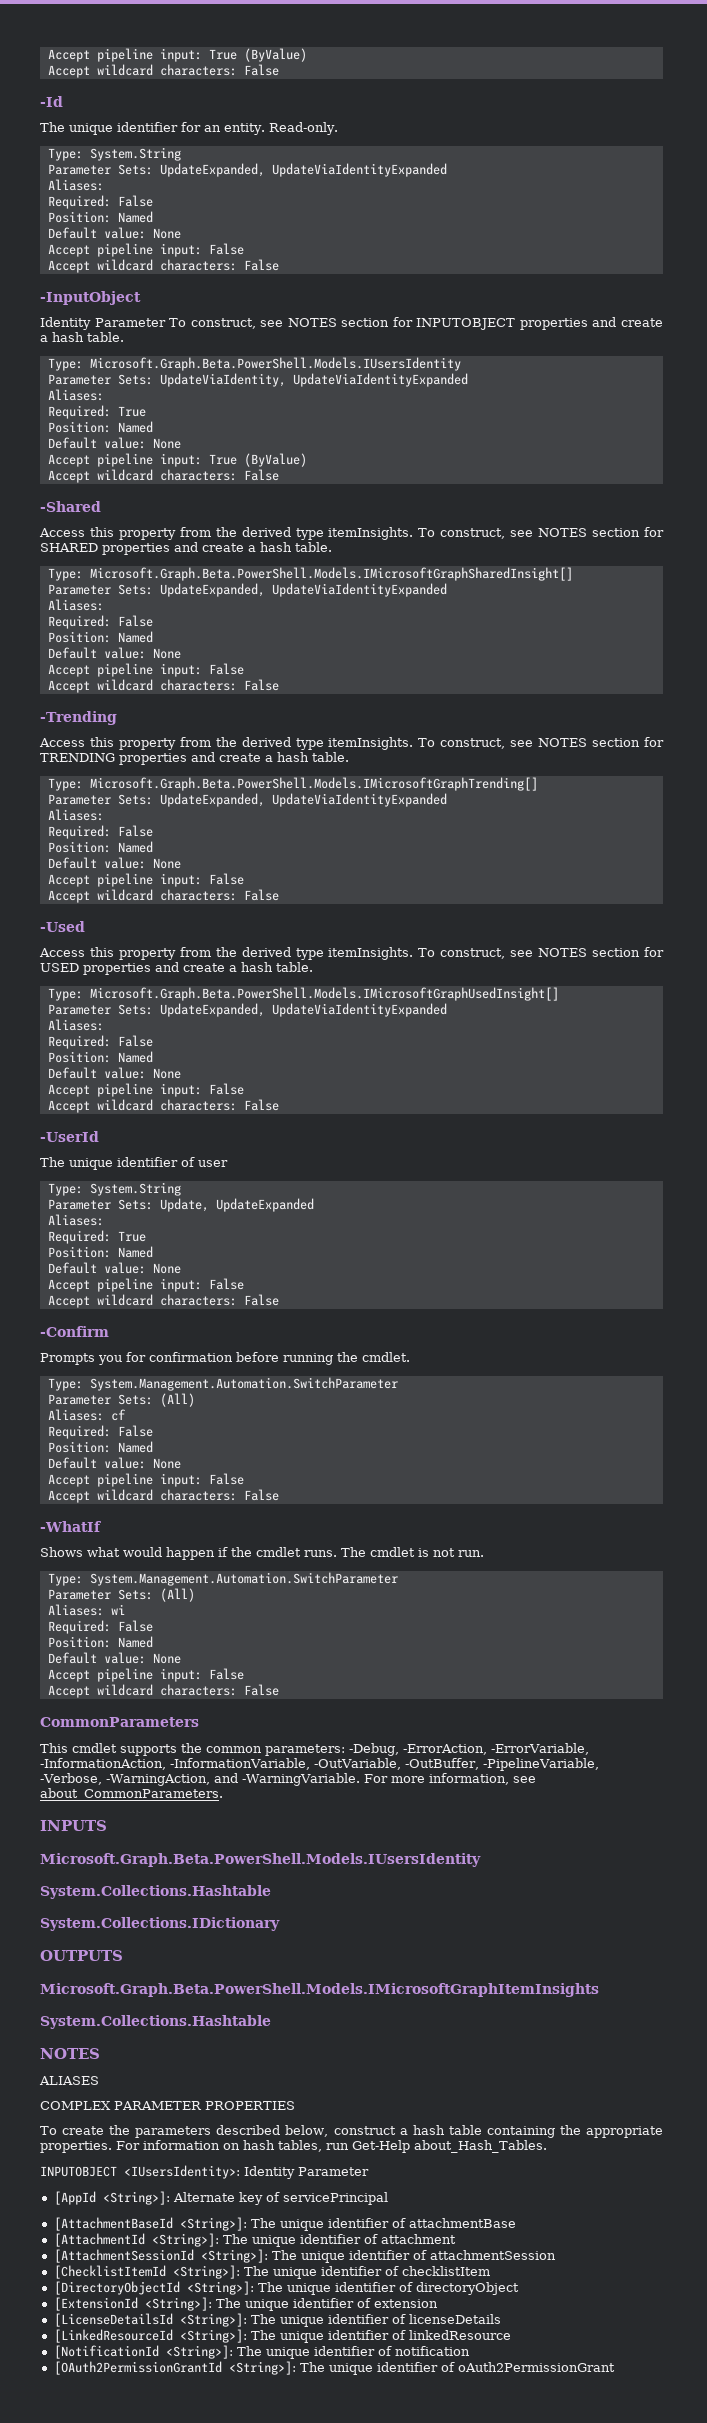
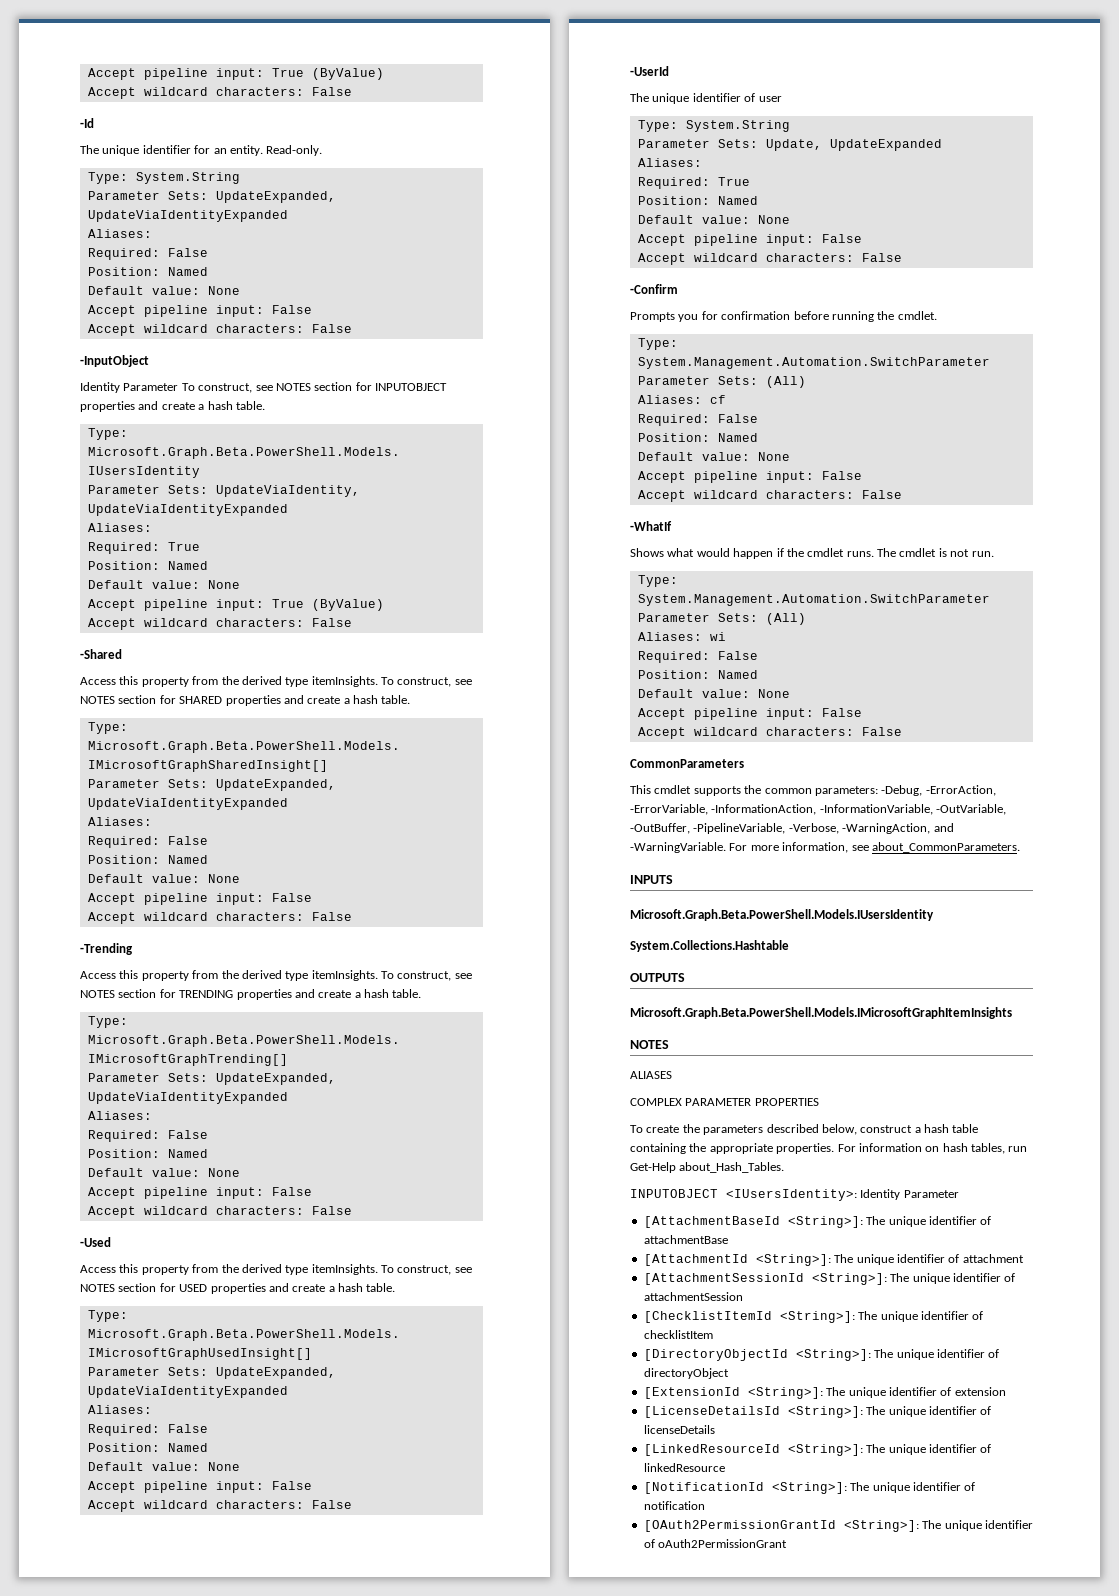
[40,1917,280,1931] // System.Collections.IDictionary -> (789, 946) none
[40,2015,271,2029] // System.Collections.Hashtable -> (1012, 1013) none
[53,2191,388,2205] // [AppId <String>]: Alternate key of servicePrincipal -> (959, 1194) none

